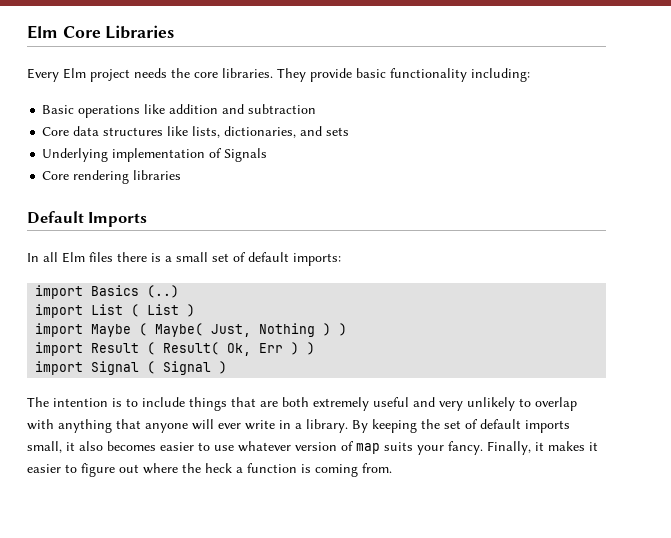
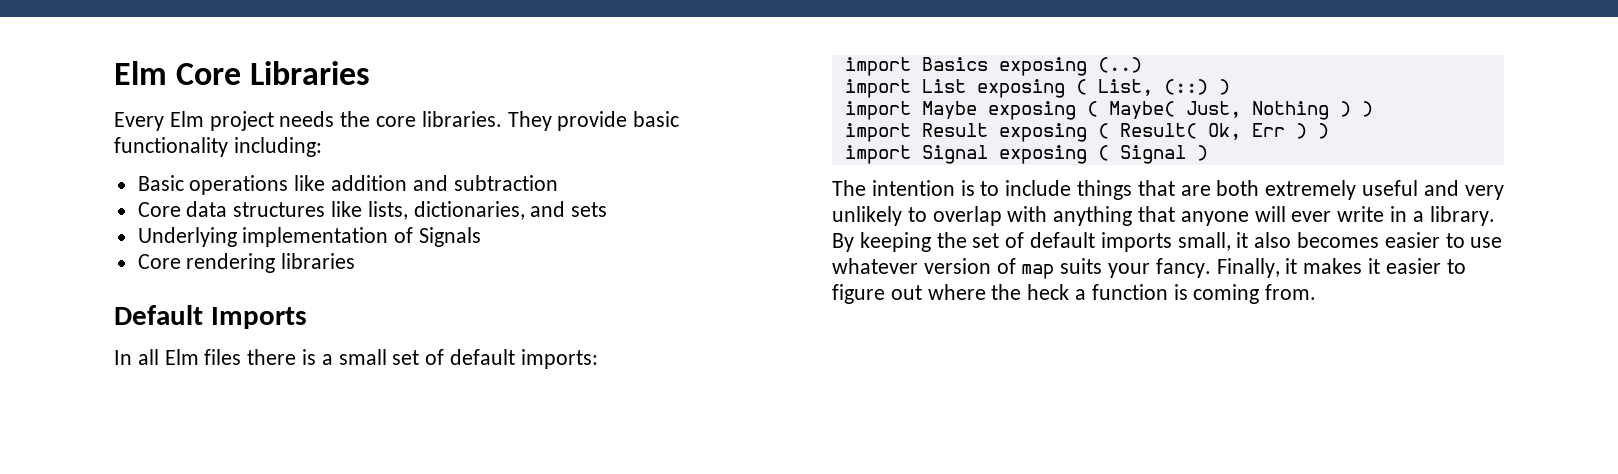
(140, 290) none -> [998,57,1087,76] exposing
[131,304,180,317] ( List -> [976,79,1208,98] exposing ( List, (::)
(132, 330) none -> [987,101,1076,120] exposing
(140, 348) none -> [998,123,1087,142] exposing
(140, 368) none -> [998,145,1087,164] exposing

